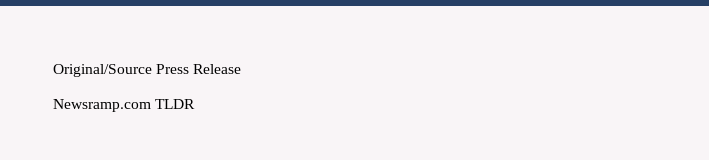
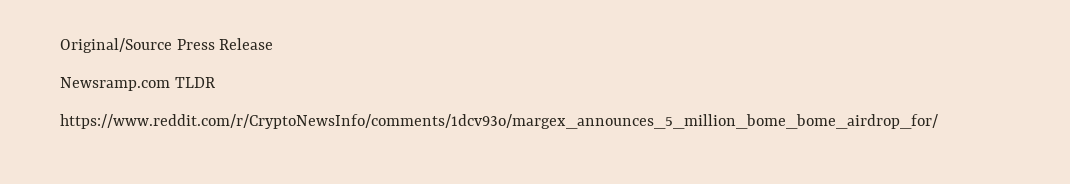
(196, 104) none -> [60,114,938,129] // https://www.reddit.com/r/CryptoNewsInfo/comments/1dcv93o/margex_announces_5_million_bome_bome_airdrop_for/

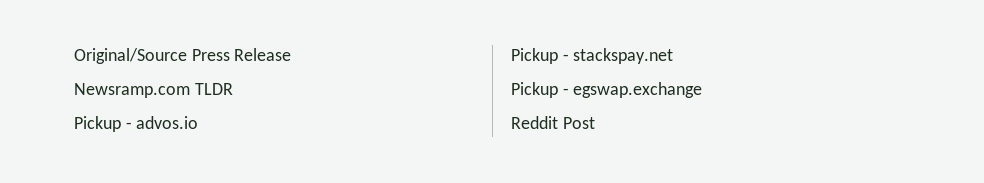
[60,114,938,129] https://www.reddit.com/r/CryptoNewsInfo/comments/1dcv93o/margex_announces_5_million_bome_bome_airdrop_for/ -> [74,116,199,132] [511,48,674,64] [511,82,703,98] [511,116,595,129] Pickup - advos.io // Pickup - stackspay.net // Pickup - egswap.exchange // Reddit Post

